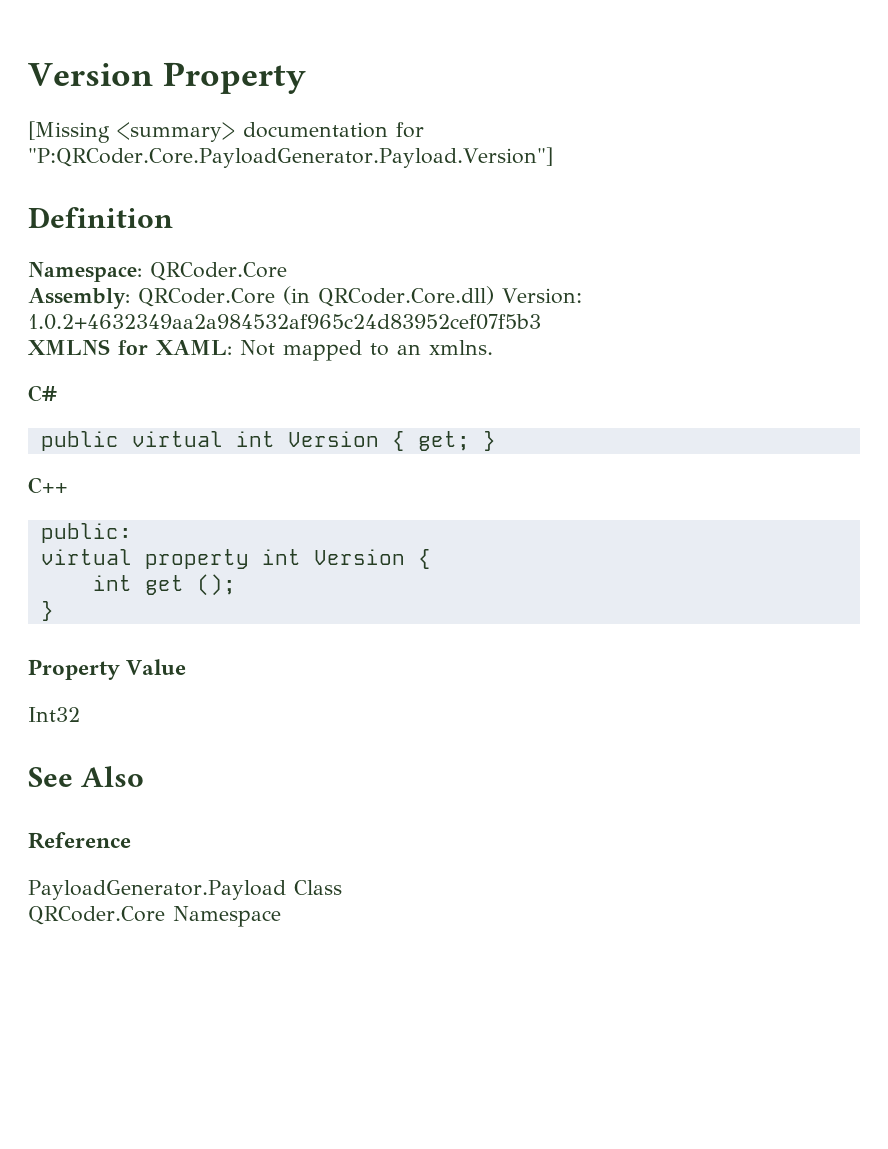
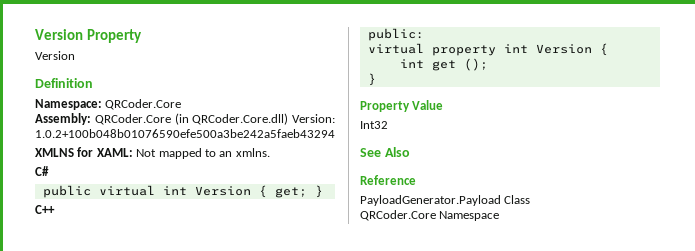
[28,121,424,143] [28,147,553,168] [Missing <summary> documentation for "P:QRCoder.Core.PayloadGenerator.Payload.Version"] -> [35,51,75,60] Version
[28,314,541,330] 1.0.2+4632349aa2a984532af965c24d83952cef07f5b3 -> [35,129,335,138] 1.0.2+100b048b01076590efe500a3be242a5faeb43294

